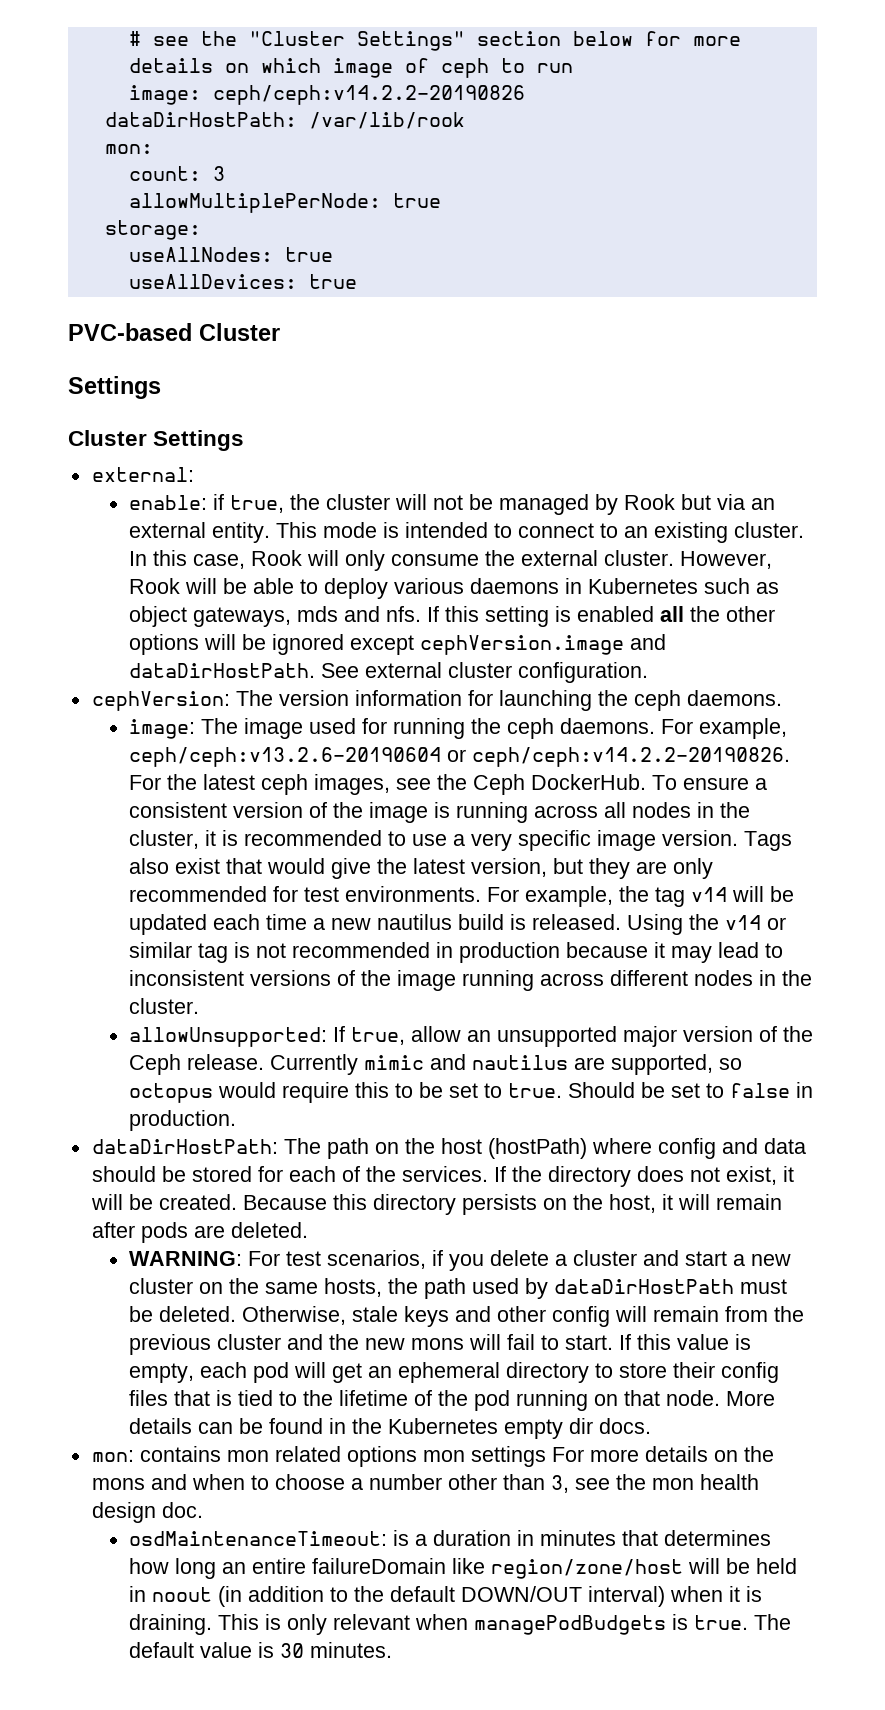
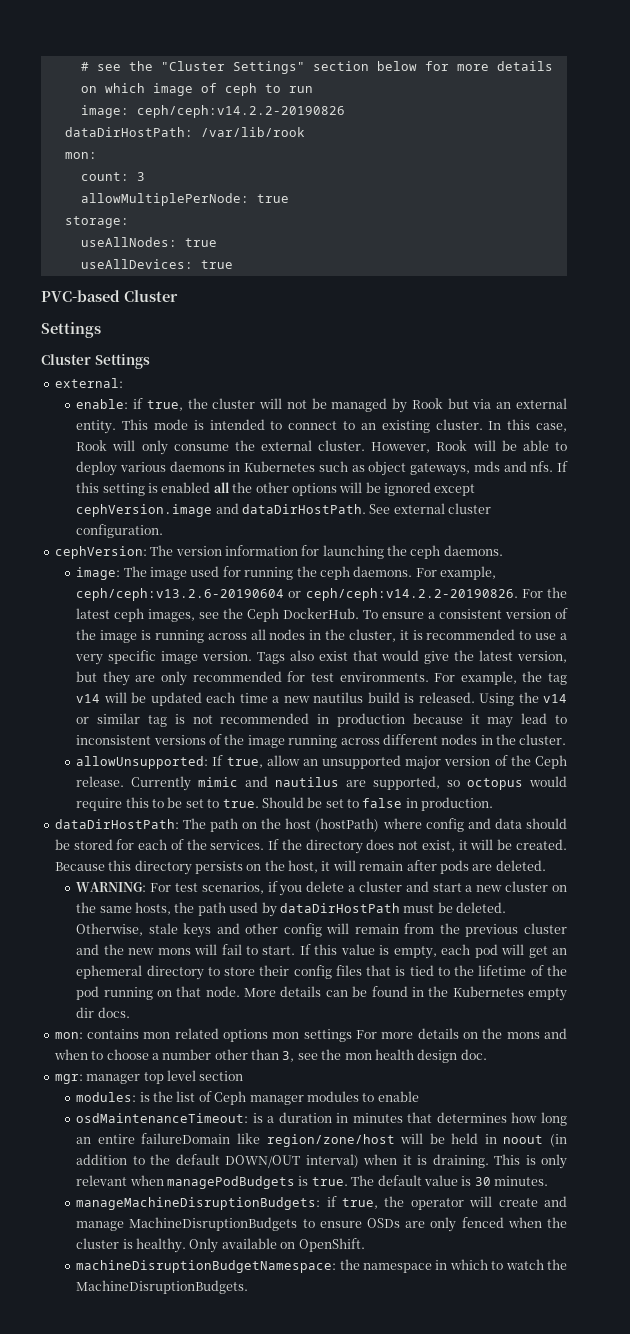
(203, 1510) none -> [54,1070,244,1084] [76,1091,419,1105] // mgr: manager top level section // modules: is the list of Ceph manager modules to enable
(393, 1650) none -> [76,1196,567,1210] [76,1217,567,1232] [76,1238,365,1253] [76,1259,567,1273] [76,1280,249,1294] // manageMachineDisruptionBudgets: if true, the operator will create and manage MachineDisruptionBudgets to ensure OSDs are only fenced when the cluster is healthy. Only available on OpenShift. // machineDisruptionBudgetNamespace: the namespace in which to watch the MachineDisruptionBudgets.

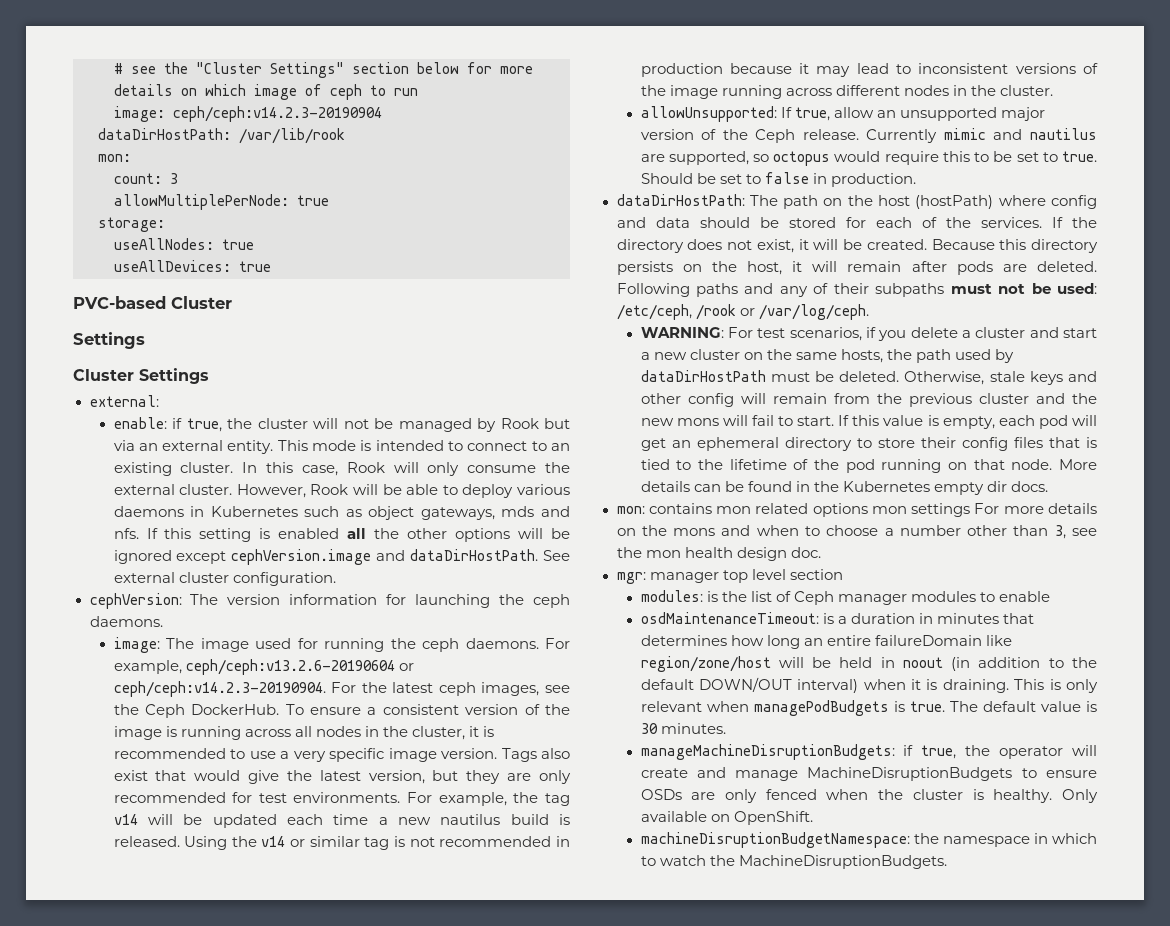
[136,105,345,118] ceph/ceph:v14.2.2-20190826 -> [173,106,382,122] ceph/ceph:v14.2.3-20190904
[305,588,518,601] ceph/ceph:v14.2.2-20190826. -> [113,681,326,697] ceph/ceph:v14.2.3-20190904.
(546, 865) none -> [616,283,1097,297] [616,304,869,320] Following paths and any of their subpaths must not be used: /etc/ceph, /rook or /var/log/ceph.

